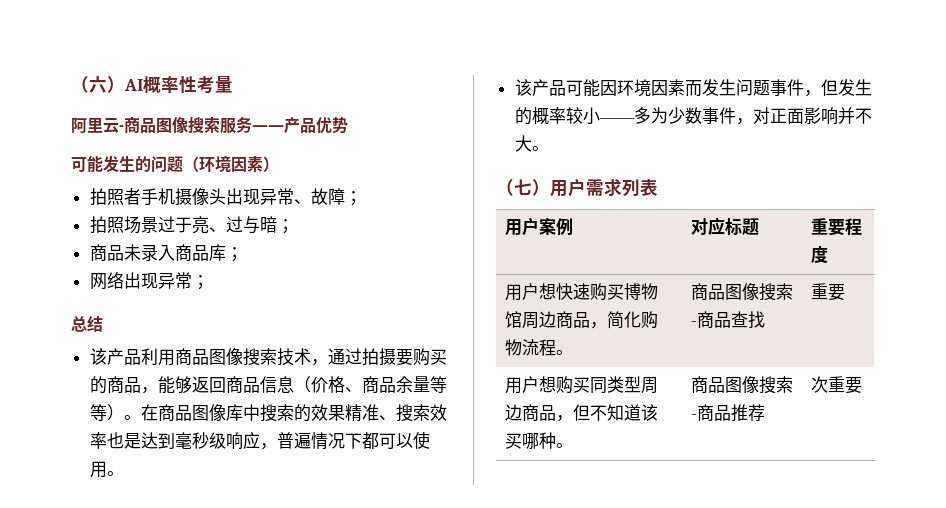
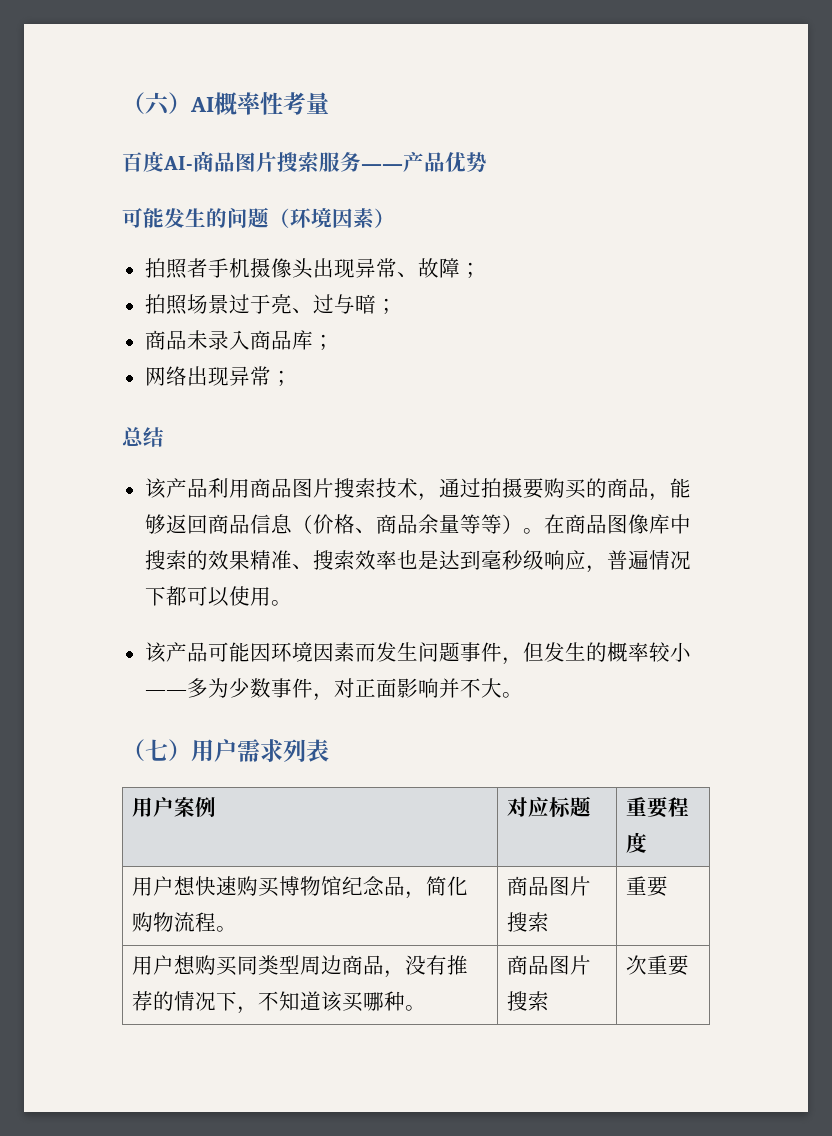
[71,117,188,134] 阿里云-商品图像 -> [122,151,277,172] 百度AI-商品图片
[225,348,243,365] 像 -> [312,478,334,498] 片
[521,311,573,329] 周边商 -> [342,876,385,895] 纪念
[741,283,793,301] [690,311,765,328] 像搜索-商品查找 -> [570,876,592,896] [507,912,550,932] 片搜索
[572,404,590,421] 但 -> [405,955,469,975] [132,991,259,1014] 没有推荐的情况下，
[741,376,793,394] [690,404,765,422] 像搜索-商品推荐 -> [570,955,592,975] [507,991,550,1011] 片搜索

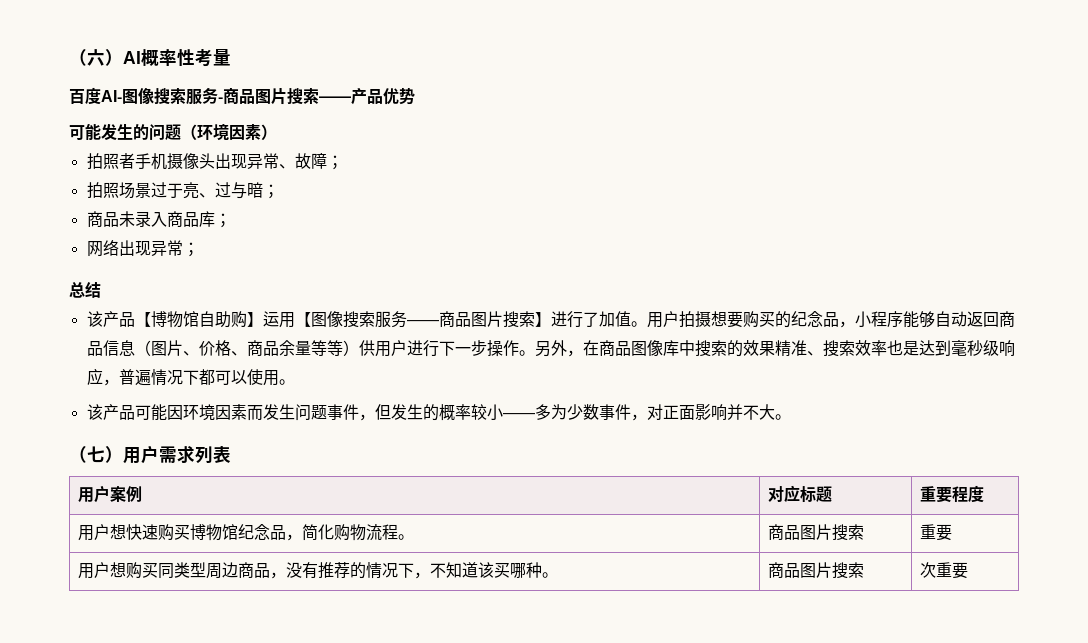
[193,151,361,173] 商品图片搜索服务 -> [122,87,319,105] 图像搜索服务-商品图片搜索
[207,478,691,501] [144,514,166,534] 利用商品图片搜索技术，通过拍摄要购买的商品，能够 -> [134,311,967,328] 【博物馆自助购】运用【图像搜索服务——商品图片搜索】进行了加值。用户拍摄想要购买的纪念品，小程序能够自动
(313, 524) none -> [150,340,199,356] 图片、
[522,528,544,534] 。 -> [358,340,583,357] 供用户进行下一步操作。另外，

